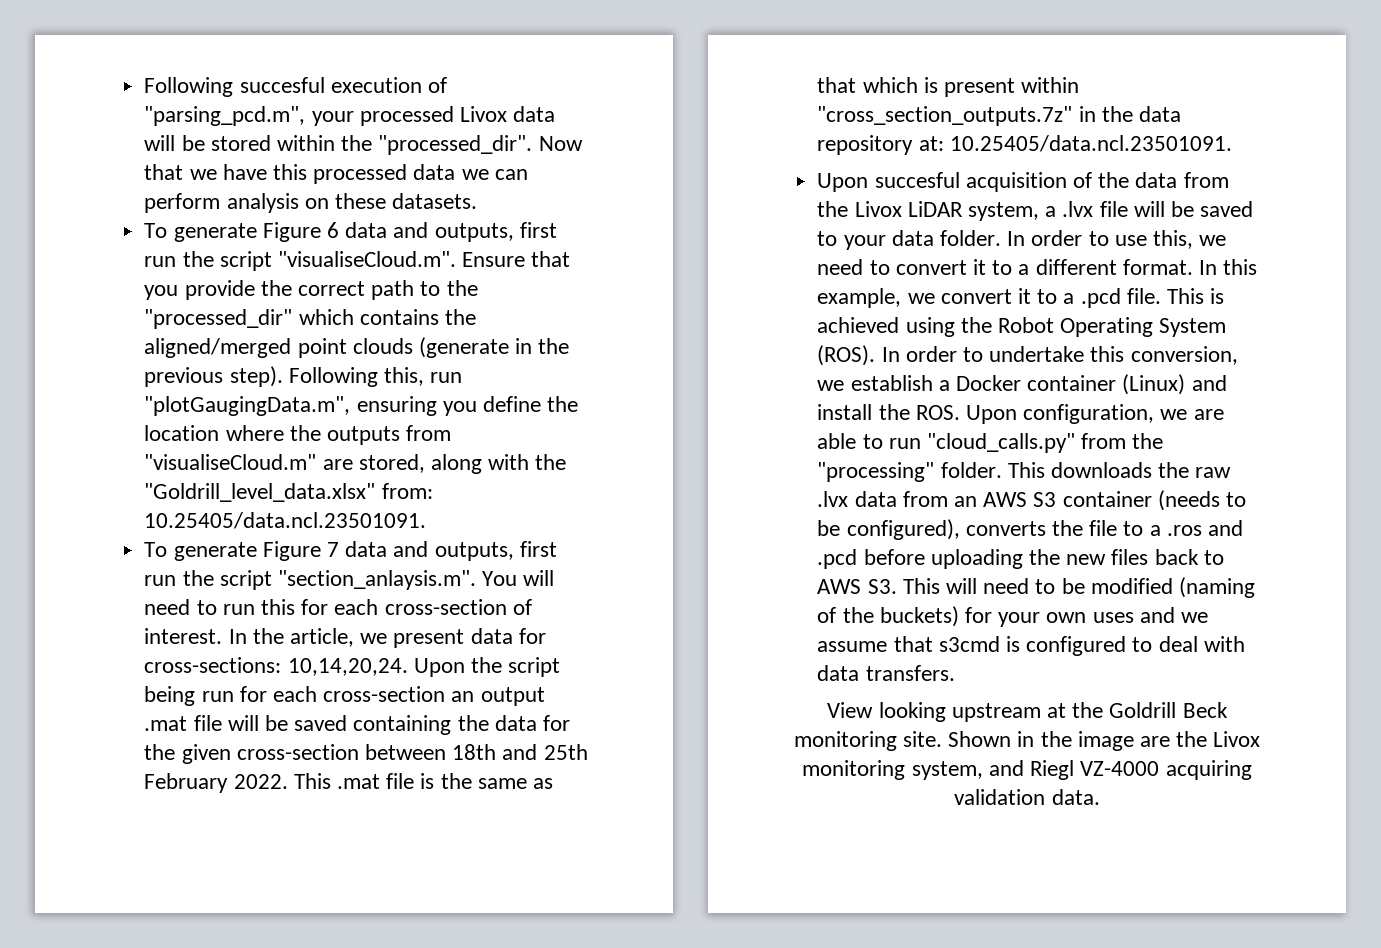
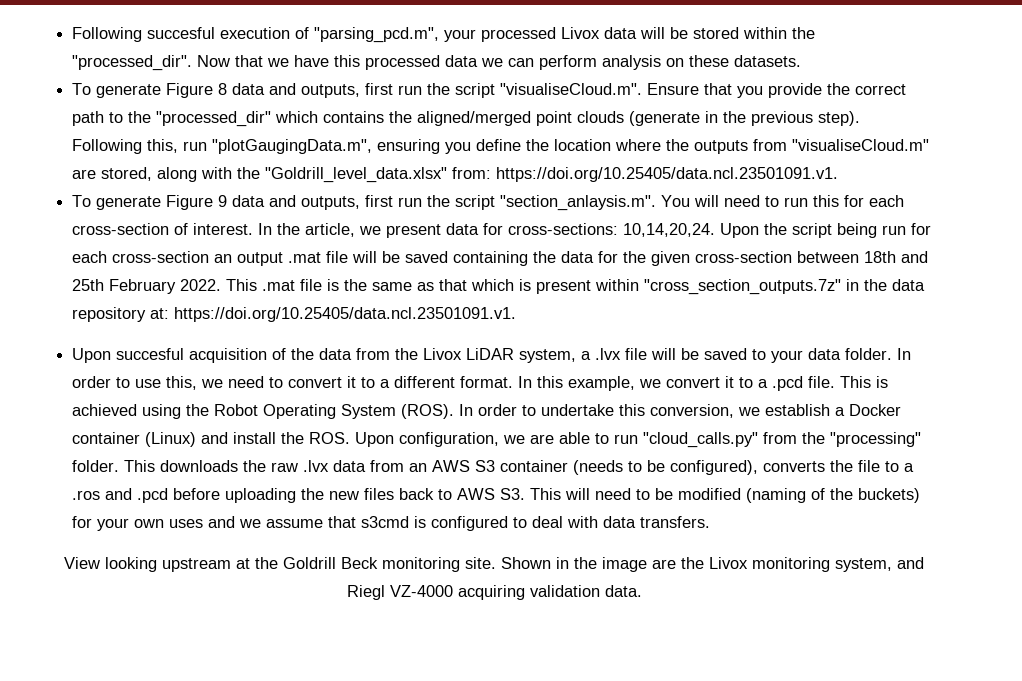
[326,222,339,238] 6 -> [218,83,228,95] 8
[144,512,427,529] [144,541,339,561] 10.25405/data.ncl.23501091. // To generate Figure 7 -> [496,167,839,182] [72,195,228,210] https://doi.org/10.25405/data.ncl.23501091.v1. // To generate Figure 9
[949,135,1232,152] 10.25405/data.ncl.23501091. -> [174,307,517,322] https://doi.org/10.25405/data.ncl.23501091.v1.

